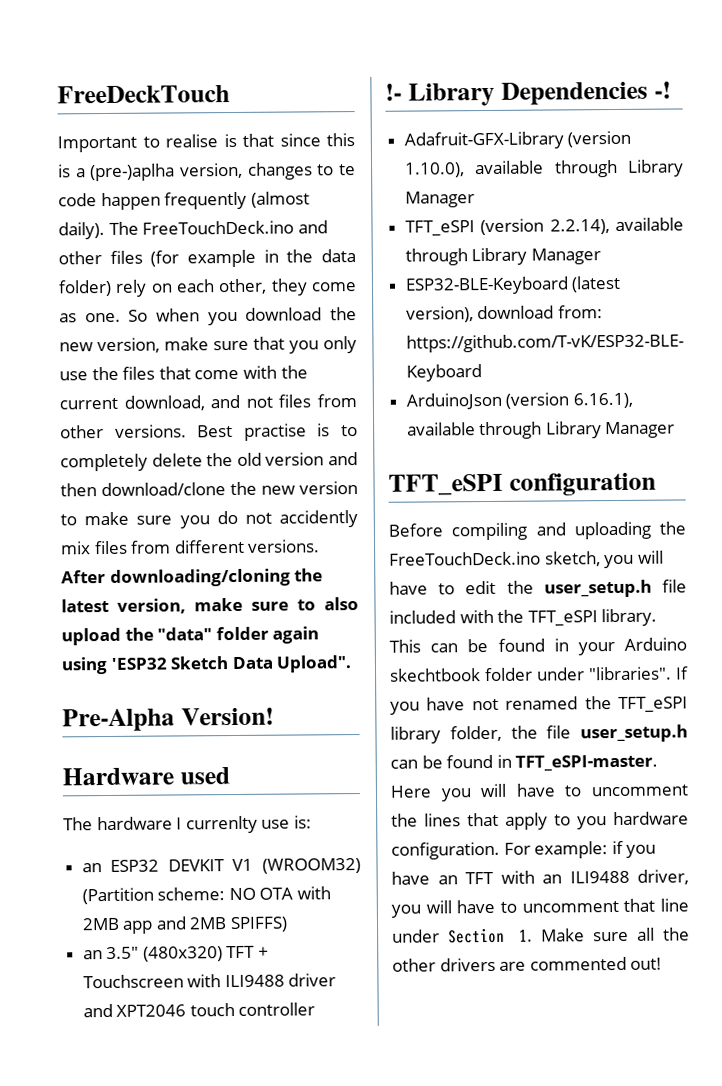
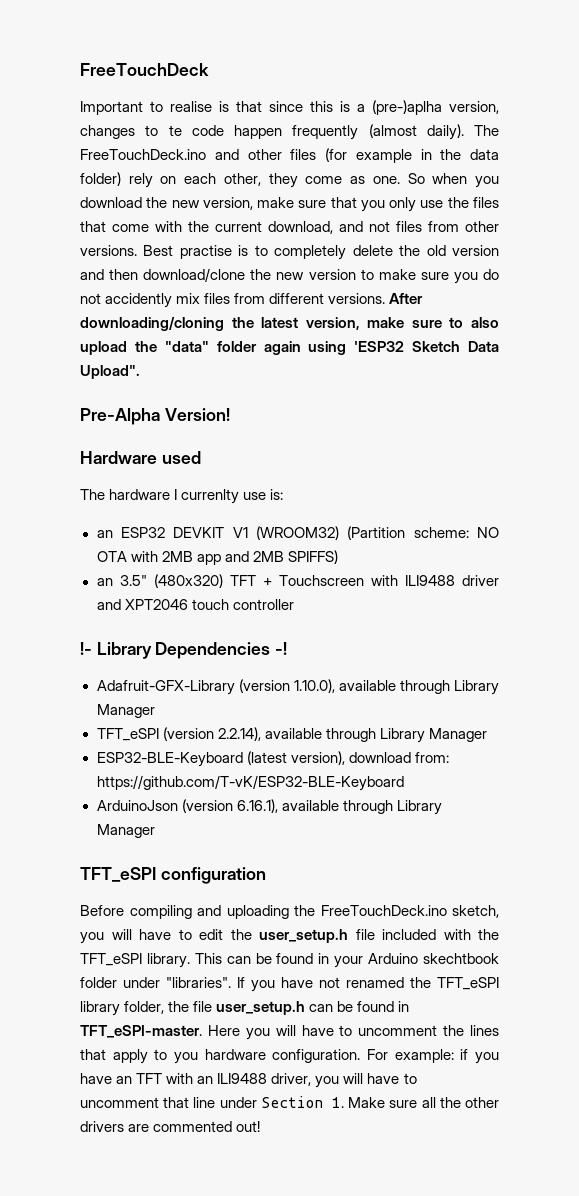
[57,85,230,104] FreeDeckTouch -> [80,63,209,76] FreeTouchDeck

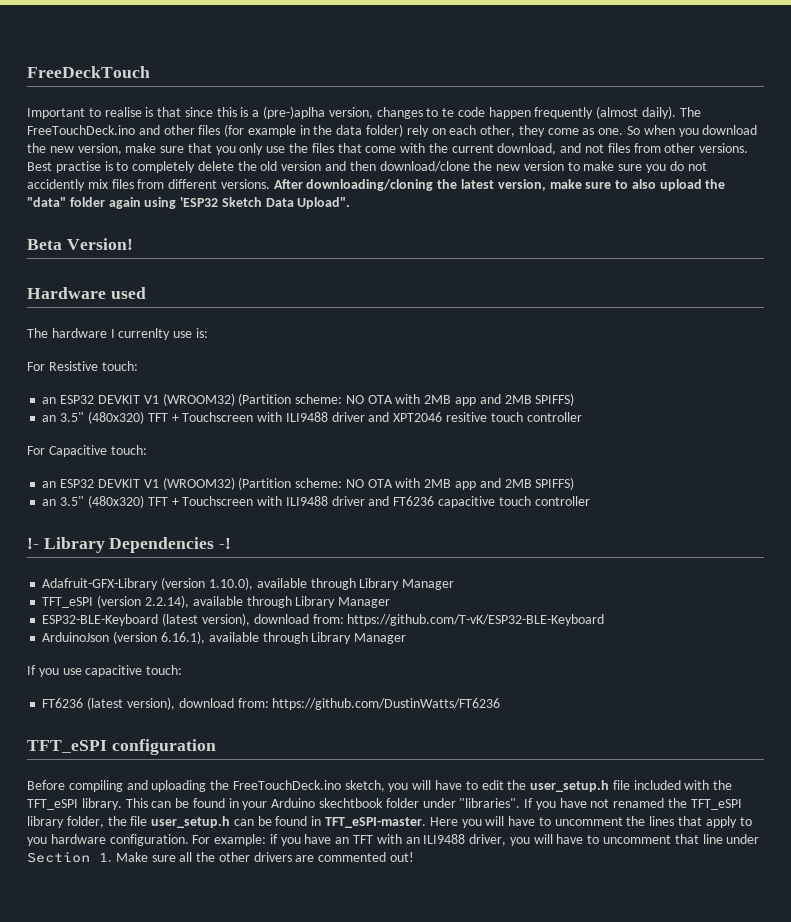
[80,63,209,76] FreeTouchDeck -> [27,66,150,78] FreeDeckTouch
[80,408,160,425] Pre-Alpha -> [27,239,62,250] Beta
(284, 494) none -> [27,361,138,371] // For Resistive touch:
(188, 604) none -> [445,412,582,422] [27,445,147,457] [42,477,575,490] [42,495,495,508] resitive touch controller // For Capacitive touch: // an ESP32 DEVKIT V1 (WROOM32) (Partition scheme: NO OTA with 2MB app and 2MB SPIFFS) // an 3.5" (480x320) TFT + Touchscreen with ILI9488 driver and FT6236 capacitive
(155, 831) none -> [27,665,183,677] [42,697,501,710] // If you use capacitive touch: // FT6236 (latest version), download from: https://github.com/DustinWatts/FT6236

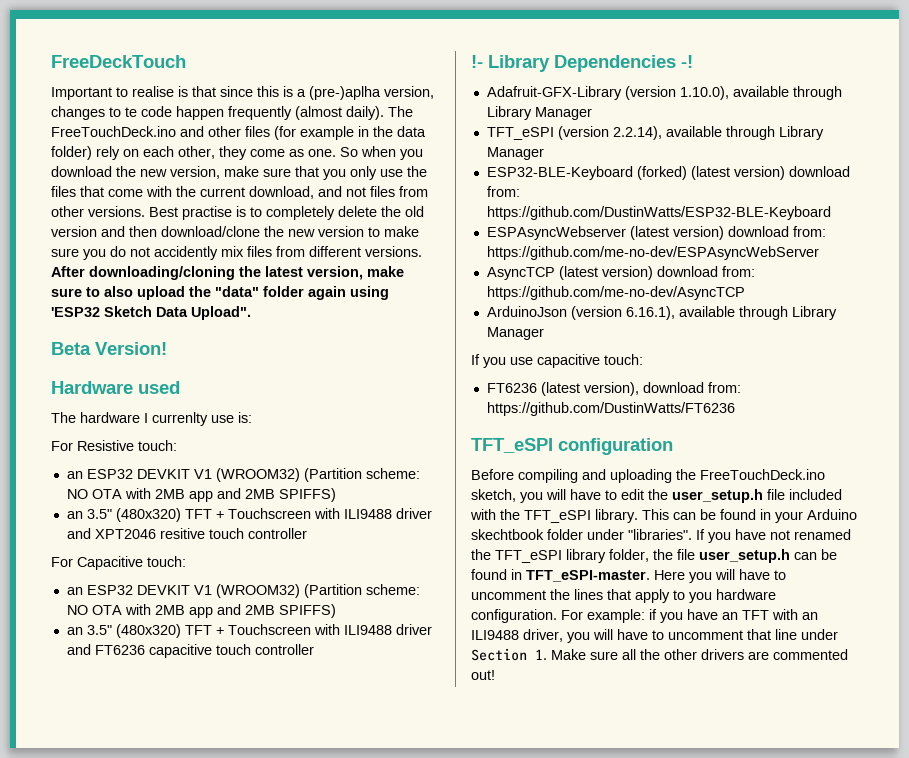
[162,613,605,626] (latest version), download from: https://github.com/T-vK/ESP32-BLE-Keyboard -> [636,166,850,180] [486,186,520,197] [486,206,831,220] [486,226,826,240] [486,246,819,260] [486,266,755,280] [486,286,745,300] (forked) (latest version) download from: https://github.com/DustinWatts/ESP32-BLE-Keyboard // ESPAsyncWebserver (latest version) download from: https://github.com/me-no-dev/ESPAsyncWebServer // AsyncTCP (latest version) download from: https://github.com/me-no-dev/AsyncTCP

